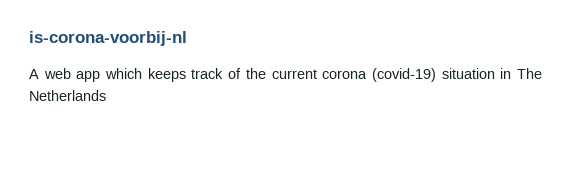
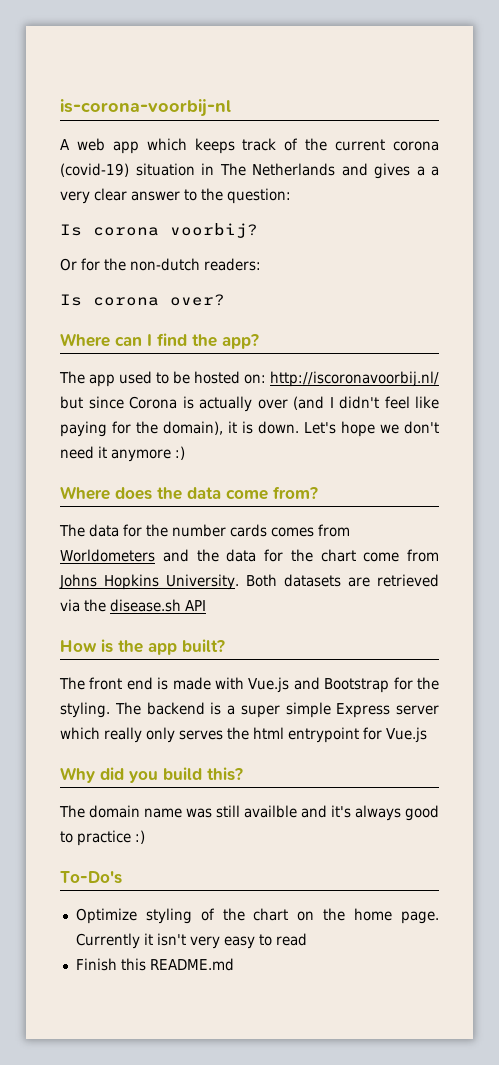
(106, 95) none -> [341,163,439,179] [60,188,291,204] [60,223,258,238] [60,258,261,271] [60,294,225,306] [60,333,259,349] [59,371,439,387] [60,396,439,412] [60,421,439,437] [60,446,185,462] [60,486,318,500] [59,524,350,537] [60,549,439,562] [59,574,439,590] [60,599,206,612] [60,639,225,655] [59,677,440,693] [60,702,439,718] [60,727,427,743] [60,767,243,783] [59,805,439,821] [60,830,145,846] [60,871,122,884] [75,908,440,924] [75,933,307,949] [75,958,234,971] and gives a a very clear answer to the question: // Is corona voorbij? // Or for the non-dutch readers: // Is corona over? // Where can I find the app? // The app used to be hosted on: http://iscoronavoorbij.nl/ but since Corona is actually over (and I didn't feel like paying for the domain), it is down. Let's hope we don't need it anymore :) // Where does the data come from? // The data for the number cards comes from Worldometers and the data for the chart come from Johns Hopkins University. Both datasets are retrieved via the disease.sh API // How is the app built? // The front end is made with Vue.js and Bootstrap for the styling. The backend is a super simple Express server which really only serves the html entrypoint for Vue.js // Why did you build this? // The domain name was still availble and it's always good to practice :) // To-Do's // Optimize styling of the chart on the home page. Currently it isn't very easy to read // Finish this README.md

